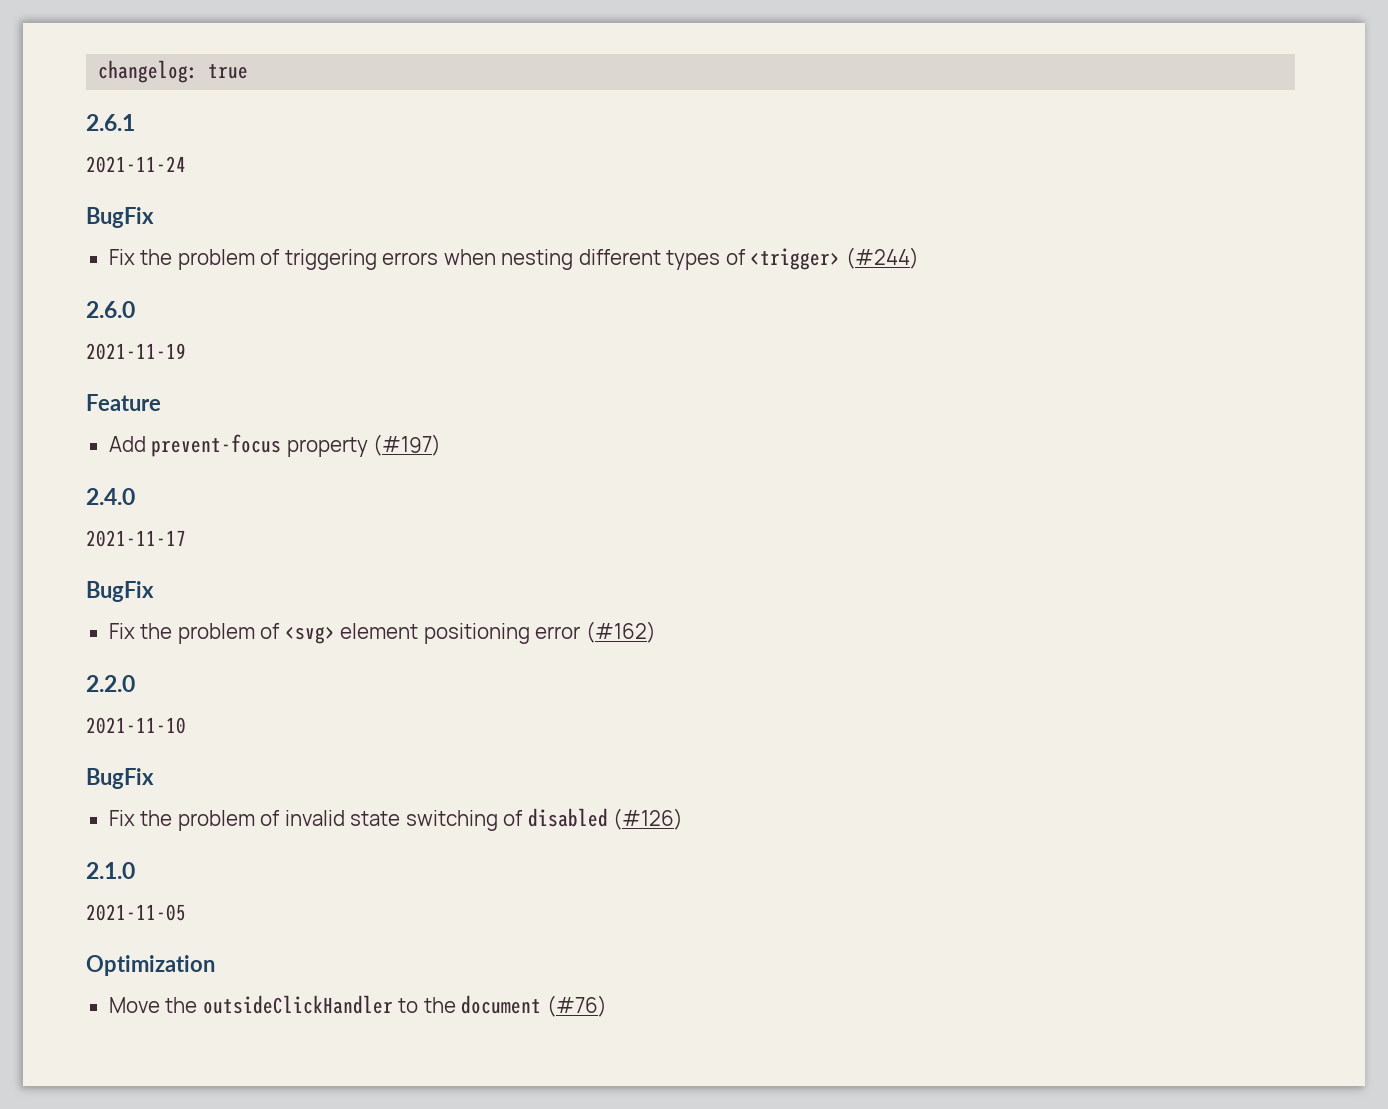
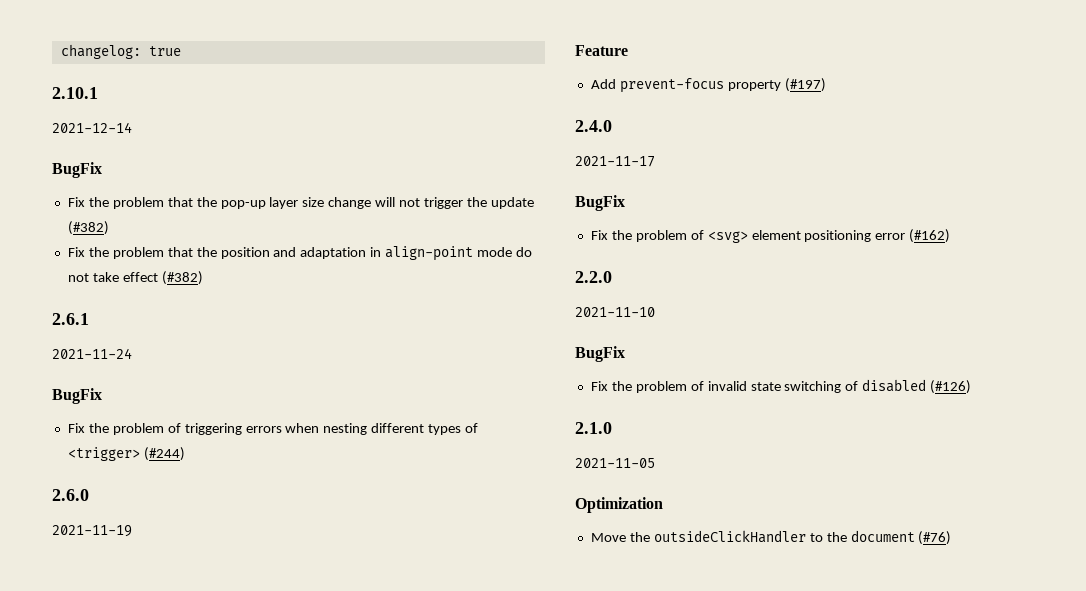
(249, 71) none -> [52,87,98,99] [52,122,132,133] [52,162,102,178] [67,197,534,209] [67,221,109,235] [67,246,533,261] [67,271,203,285] // 2.10.1 // 2021-12-14 // BugFix // Fix the problem that the pop-up layer size change will not trigger the update (#382) // Fix the problem that the position and adaptation in align-point mode do not take effect (#382)

